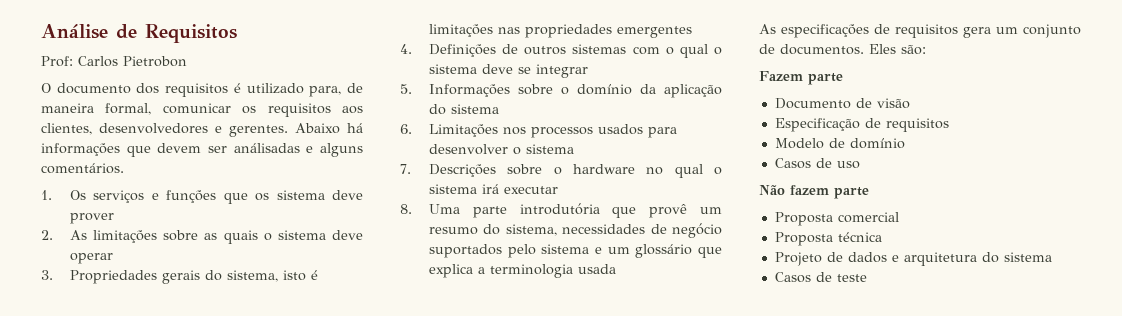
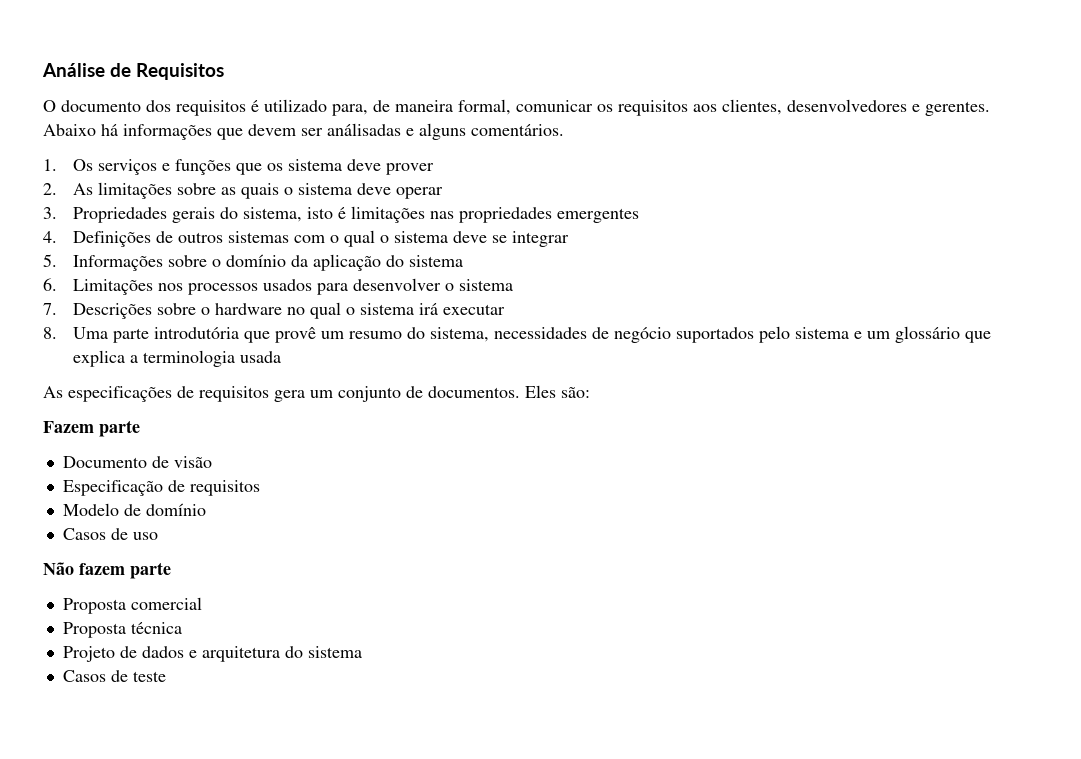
[41,56,187,67] // Prof: Carlos Pietrobon -> (225, 71) none

